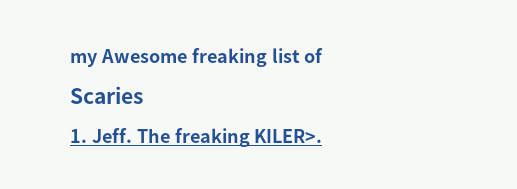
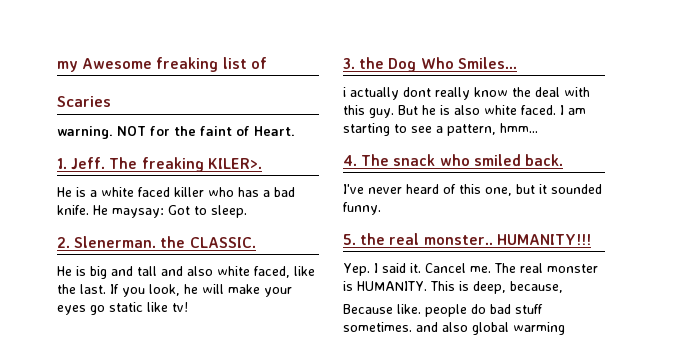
(143, 95) none -> [57,126,295,139] // warning. NOT for the faint of Heart.
(323, 136) none -> [57,187,295,197] [57,205,247,218] [57,236,256,248] [57,266,315,279] [57,284,292,297] [57,302,188,315] [343,57,517,72] [343,87,590,100] [343,105,586,118] [343,123,538,136] [343,154,563,166] [343,184,602,196] [343,202,381,215] [343,233,591,245] [343,263,598,276] [343,281,563,294] [343,304,543,317] [343,322,565,335] // He is a white faced killer who has a bad knife. He maysay: Got to sleep. // 2. Slenerman. the CLASSIC. // He is big and tall and also white faced, like the last. If you look, he will make your eyes go static like tv! // 3. the Dog Who Smiles... // i actually dont really know the deal with this guy. But he is also white faced. I am starting to see a pattern, hmm... // 4. The snack who smiled back. // I've never heard of this one, but it sounded funny. // 5. the real monster.. HUMANITY!!! // Yep. I said it. Cancel me. The real monster is HUMANITY. This is deep, because, // Because like. people do bad stuff sometimes. and also global warming

